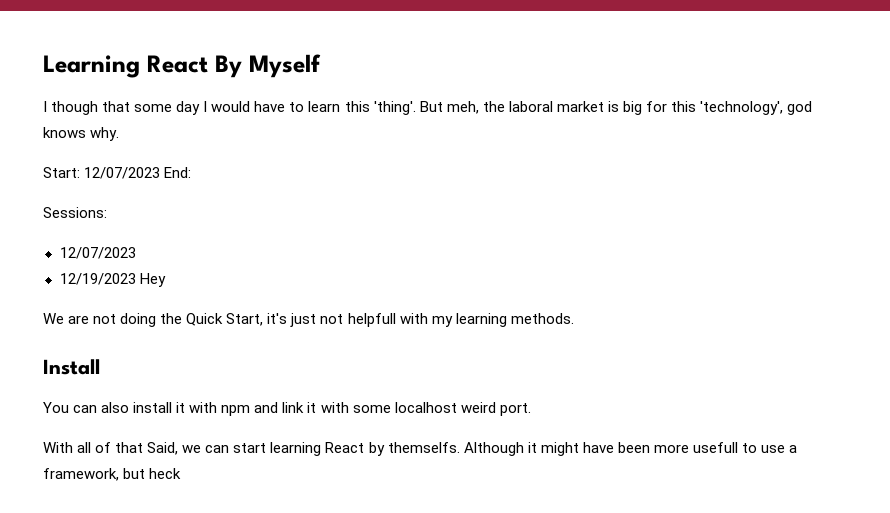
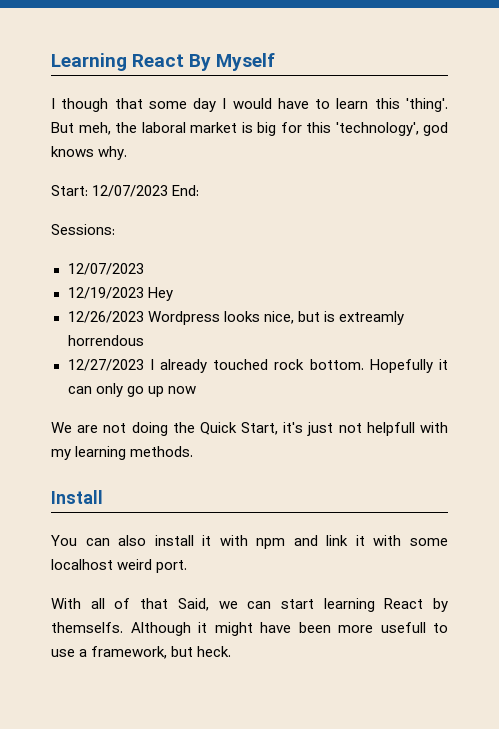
(166, 280) none -> [67,311,404,325] [67,335,144,346] [67,359,449,373] [67,383,196,397] // 12/26/2023 Wordpress looks nice, but is extreamly horrendous // 12/27/2023 I already touched rock bottom. Hopefully it can only go up now
[149,468,182,479] heck -> [197,646,232,657] heck.

